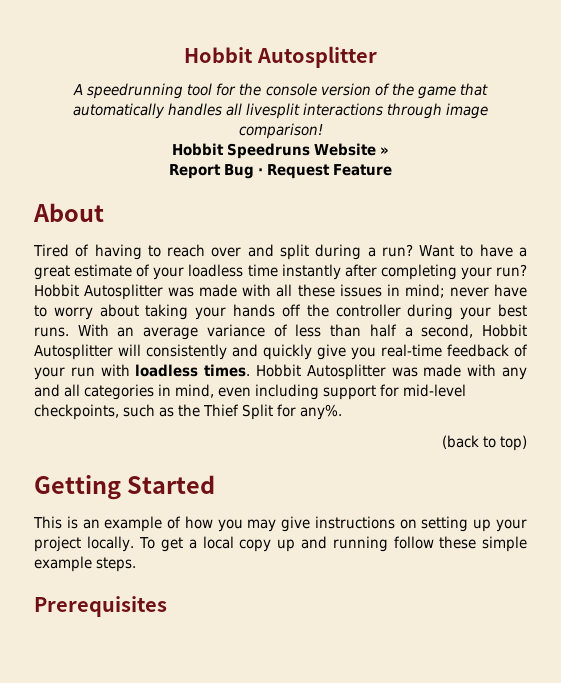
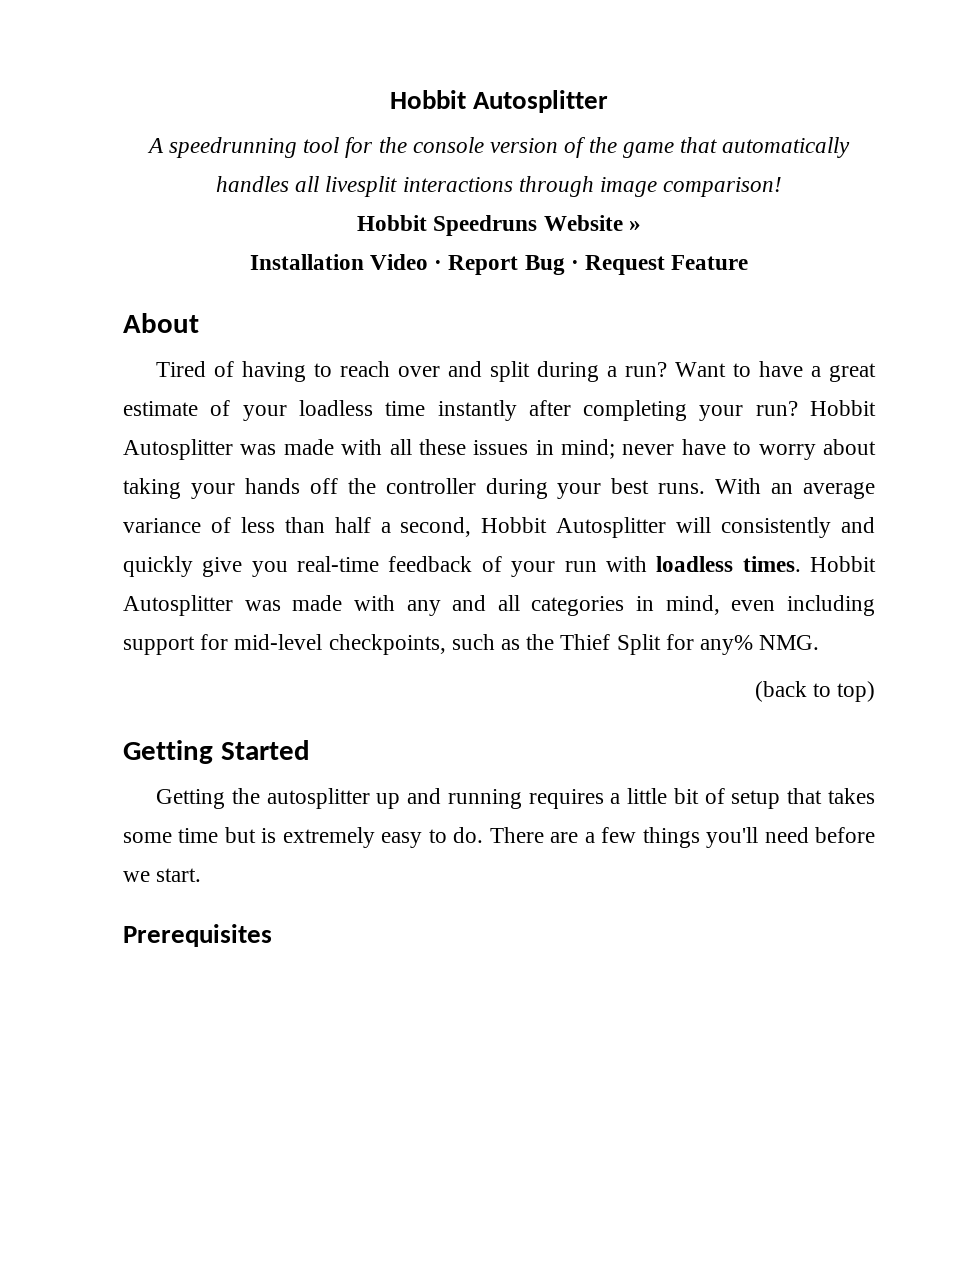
(390, 151) none -> [249,254,443,270] Installation Video ·
[300,404,343,420] any%. -> [700,635,820,655] any% NMG.
[33,516,527,532] [34,536,527,552] [34,556,137,572] This is an example of how you may give instructions on setting up your project locally. To get a local copy up and running follow these simple example steps. -> [156,788,875,809] [123,827,876,848] [123,868,202,882] Getting the autosplitter up and running requires a little bit of setup that takes some time but is extremely easy to do. There are a few things you'll need before we start.

